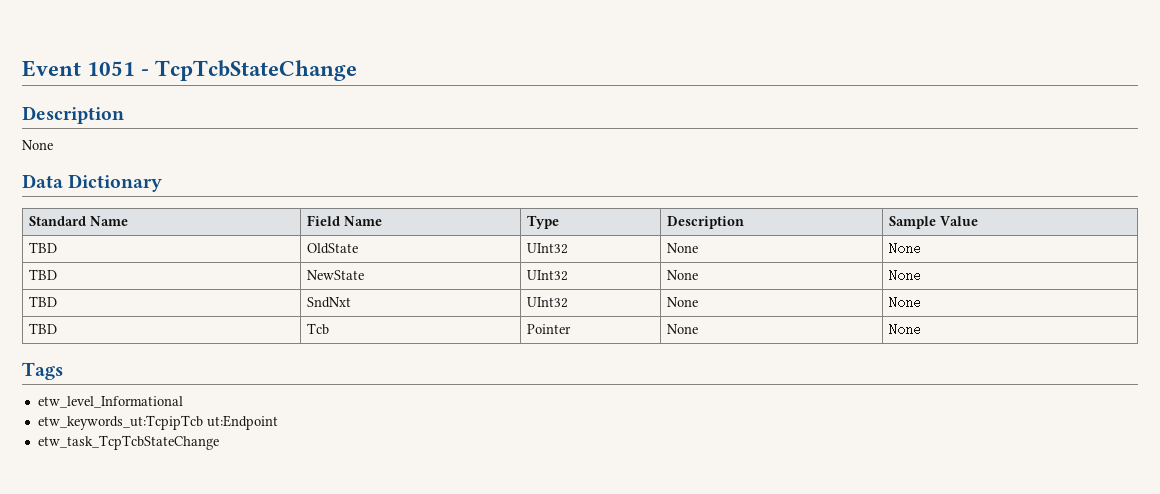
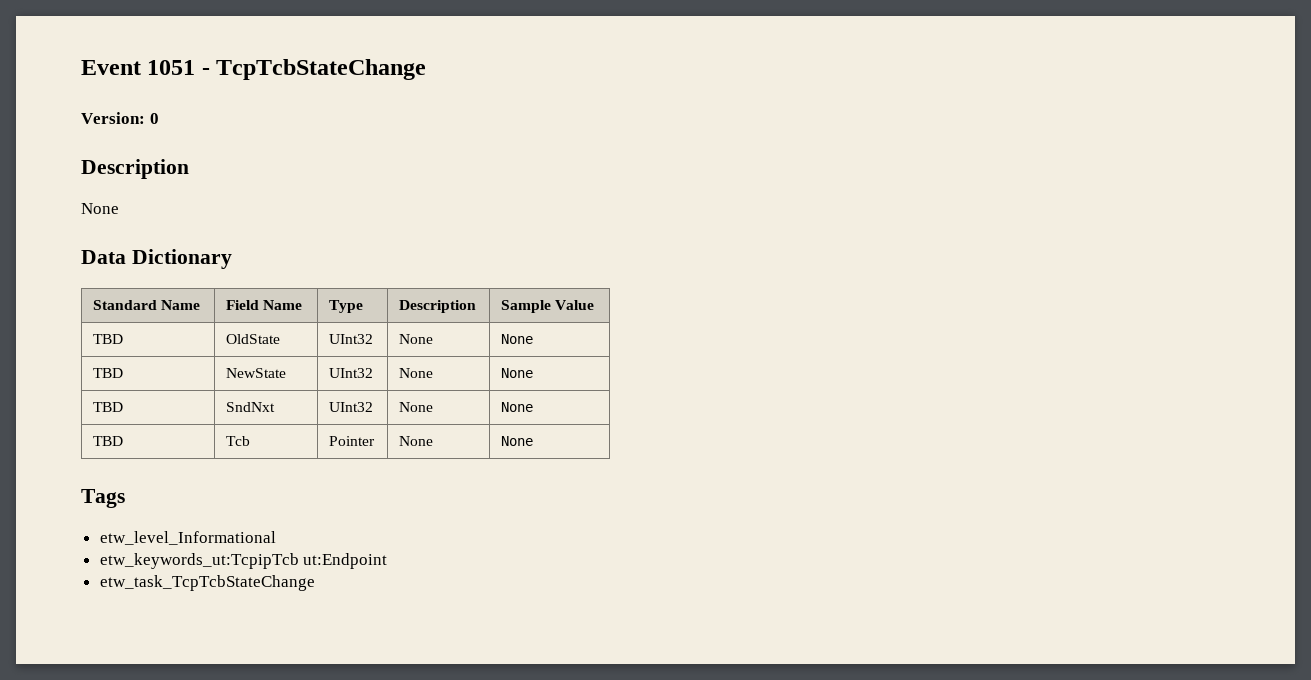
(358, 70) none -> [81,112,159,124] // Version: 0

